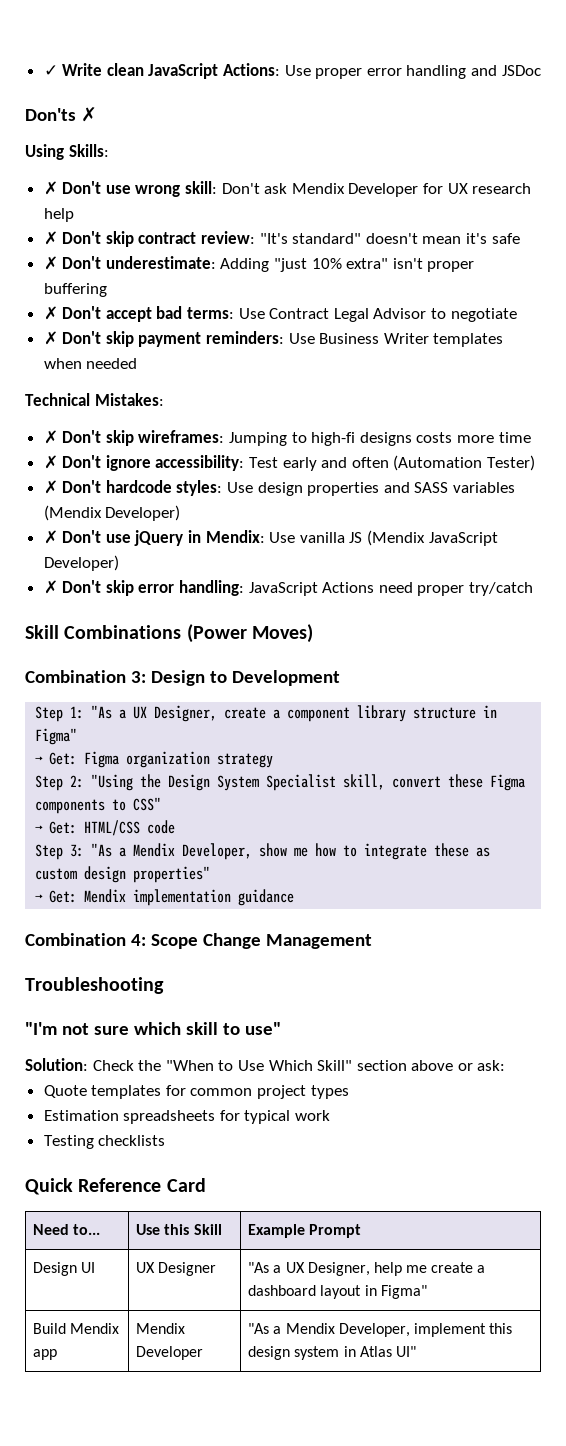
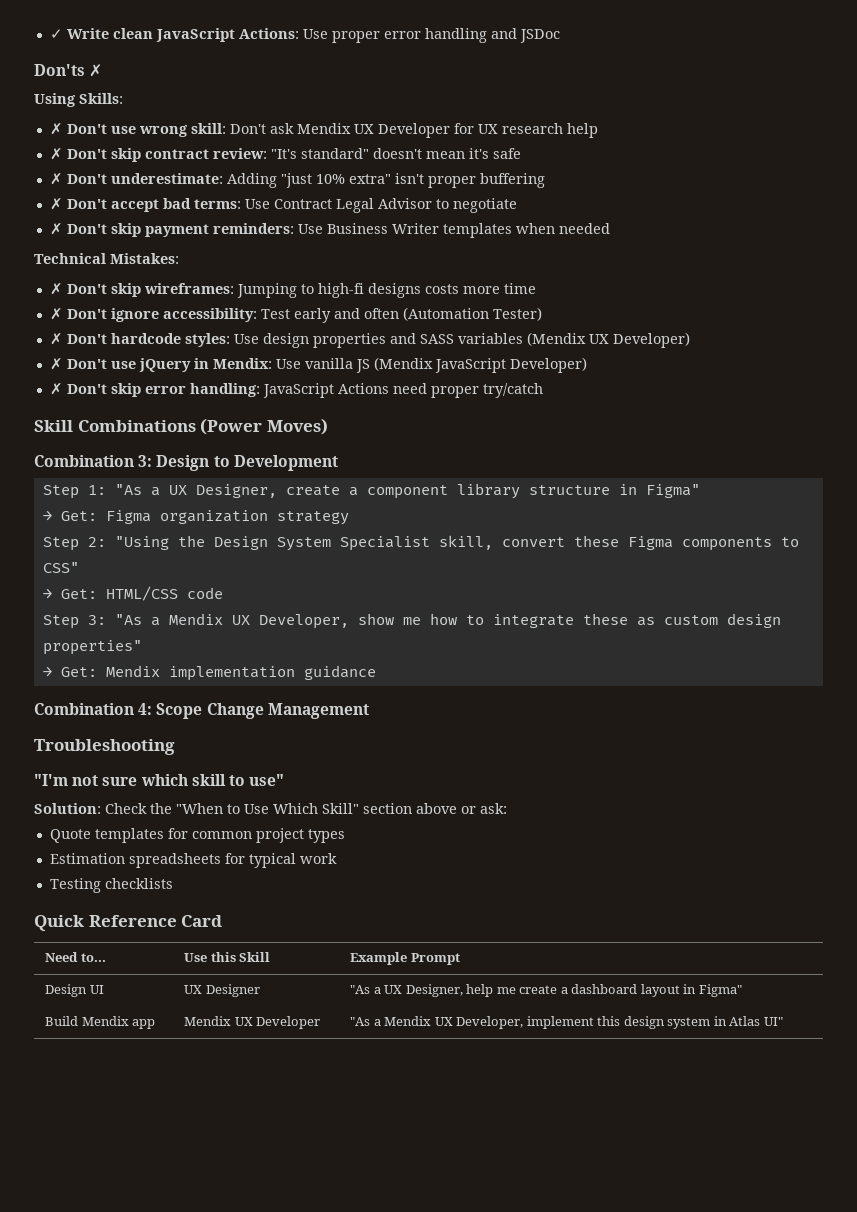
(345, 188) none -> [353,124,374,134] UX
(102, 513) none -> [588,334,609,344] UX
(176, 850) none -> [231,615,250,625] UX
(186, 1328) none -> [234,1017,253,1026] UX
(335, 1328) none -> [434,1017,453,1026] UX

